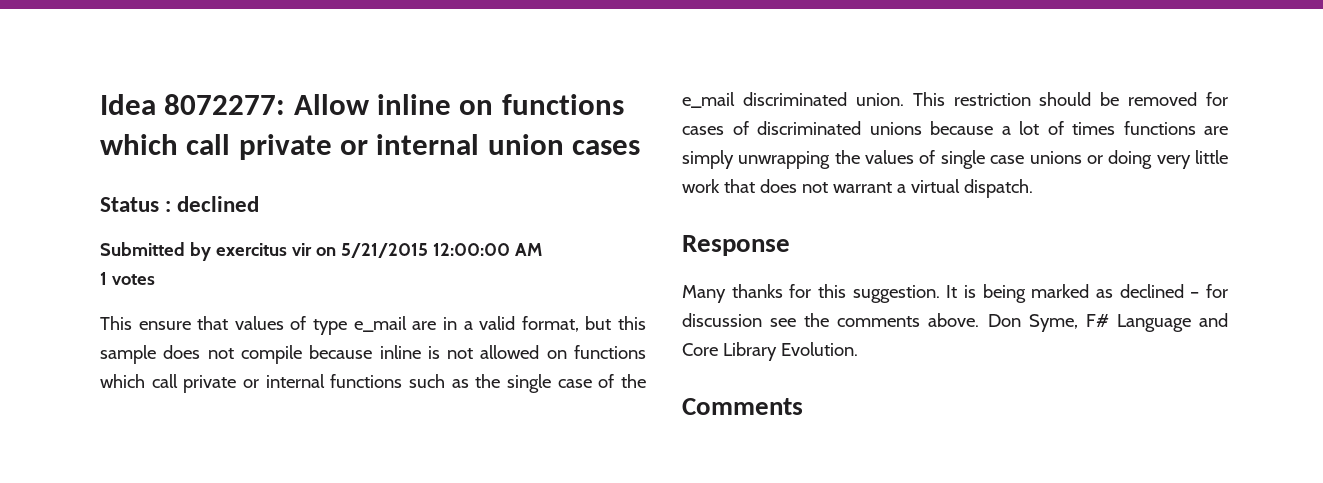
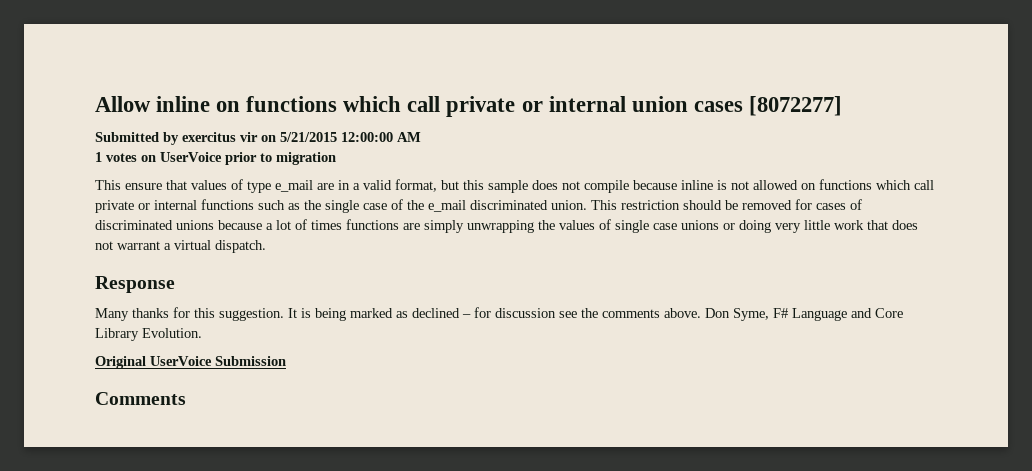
[100,94,286,115] Idea 8072277: -> (95, 104) none
[100,196,260,212] // Status : declined -> [748,96,842,116] [8072277]
(155, 279) none -> [141,152,336,165] on UserVoice prior to migration
(858, 349) none -> [95,356,286,369] // Original UserVoice Submission

